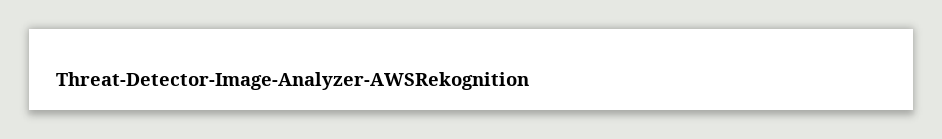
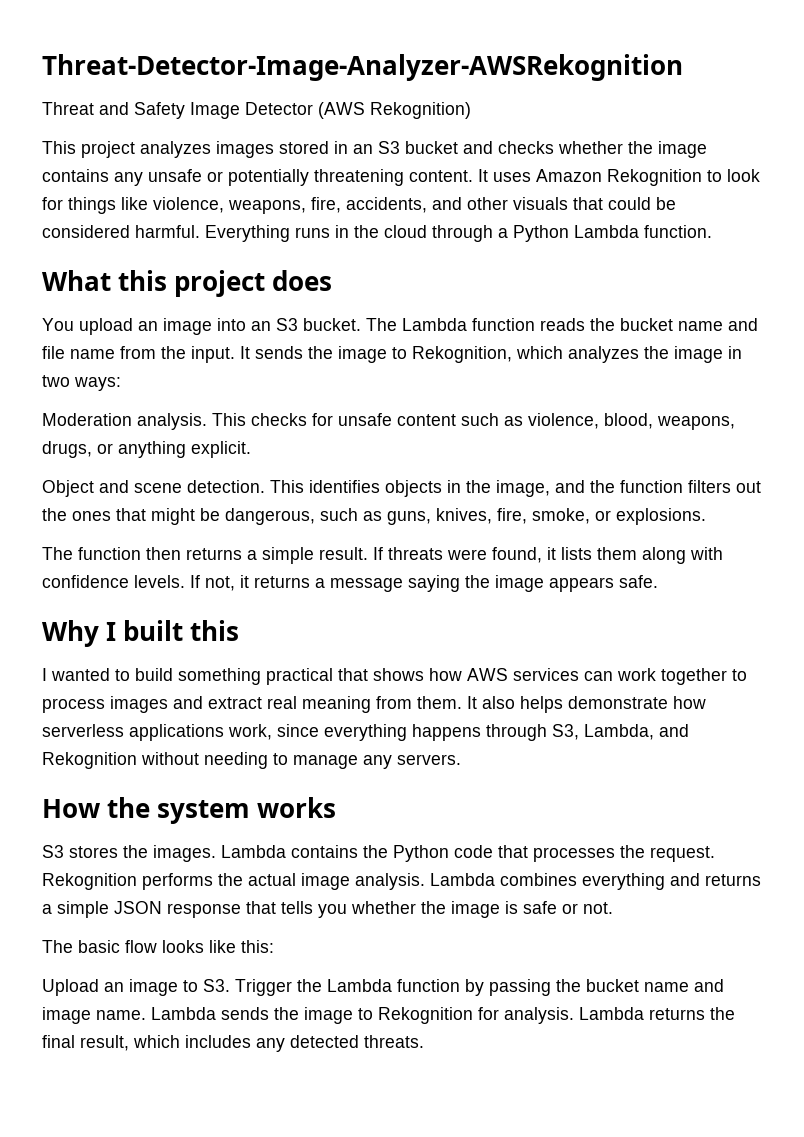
(529, 81) none -> [42,102,471,119] [42,141,707,158] [42,169,760,186] [42,197,676,214] [42,225,712,242] [42,270,333,297] [42,318,758,335] [42,346,742,363] [42,375,121,391] [42,413,735,430] [42,441,251,458] [42,480,761,497] [42,508,706,525] [42,547,723,564] [42,575,658,592] [42,620,240,647] [42,668,747,685] [42,696,706,713] [42,724,689,741] [42,752,461,769] [42,797,337,824] [42,845,715,862] [42,873,761,890] [42,901,613,918] [42,940,274,953] [42,979,724,996] [42,1007,735,1024] [42,1035,424,1052] // Threat and Safety Image Detector (AWS Rekognition) // This project analyzes images stored in an S3 bucket and checks whether the image contains any unsafe or potentially threatening content. It uses Amazon Rekognition to look for things like violence, weapons, fire, accidents, and other visuals that could be considered harmful. Everything runs in the cloud through a Python Lambda function. // What this project does // You upload an image into an S3 bucket. The Lambda function reads the bucket name and file name from the input. It sends the image to Rekognition, which analyzes the image in two ways: // Moderation analysis. This checks for unsafe content such as violence, blood, weapons, drugs, or anything explicit. // Object and scene detection. This identifies objects in the image, and the function filters out the ones that might be dangerous, such as guns, knives, fire, smoke, or explosions. // The function then returns a simple result. If threats were found, it lists them along with confidence levels. If not, it returns a message saying the image appears safe. // Why I built this // I wanted to build something practical that shows how AWS services can work together to process images and extract real meaning from them. It also helps demonstrate how serverless applications work, since everything happens through S3, Lambda, and Rekognition without needing to manage any servers. // How the system works // S3 stores the images. Lambda contains the Python code that processes the request. Rekognition performs the actual image analysis. Lambda combines everything and returns a simple JSON response that tells you whether the image is safe or not. // The basic flow looks like this: // Upload an image to S3. Trigger the Lambda function by passing the bucket name and image name. Lambda sends the image to Rekognition for analysis. Lambda returns the final result, which includes any detected threats.

